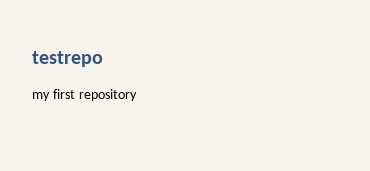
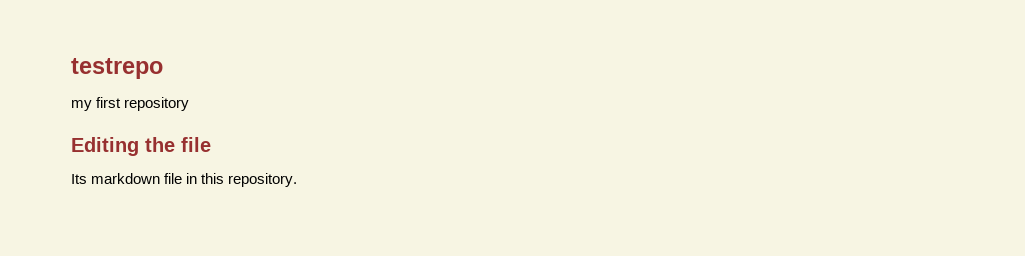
(137, 95) none -> [71,137,211,156] [71,173,298,187] // Editing the file // Its markdown file in this repository.

